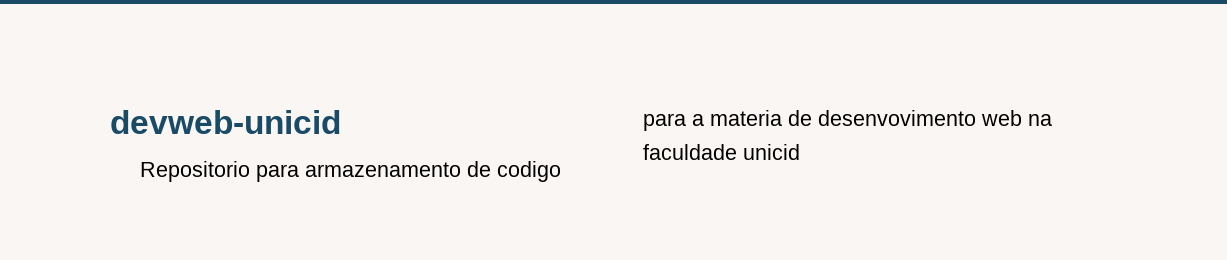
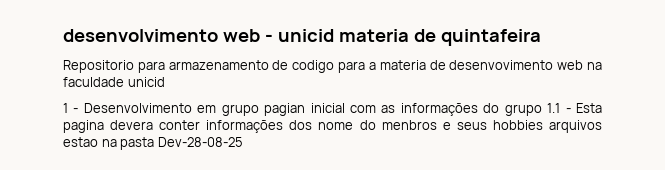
[110,110,341,134] devweb-unicid -> [63,29,541,46] desenvolvimento web - unicid materia de quintafeira
(800, 152) none -> [63,103,603,116] [63,120,602,133] [63,137,243,150] // 1 - Desenvolvimento em grupo pagian inicial com as informações do grupo 1.1 - Esta pagina devera conter informações dos nome do menbros e seus hobbies arquivos estao na pasta Dev-28-08-25

